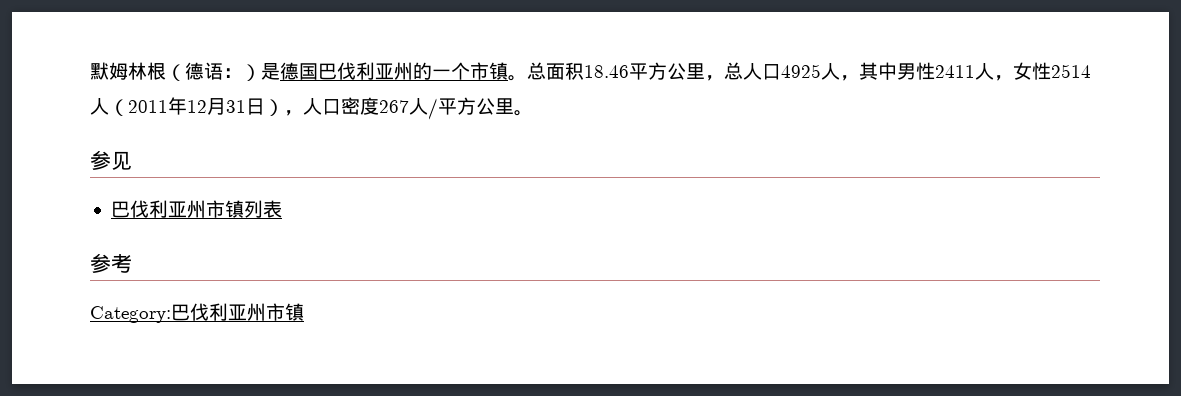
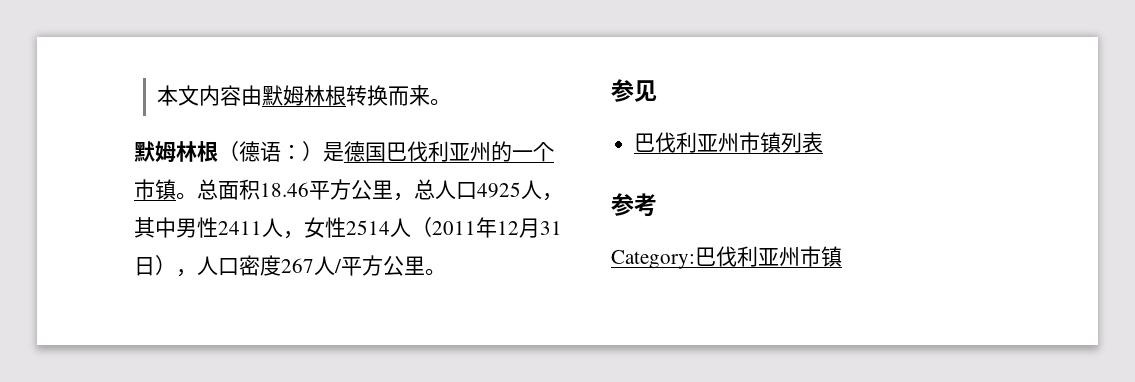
(90, 71) none -> [157,85,452,106] 本文内容由默姆林根转换而来。 //

